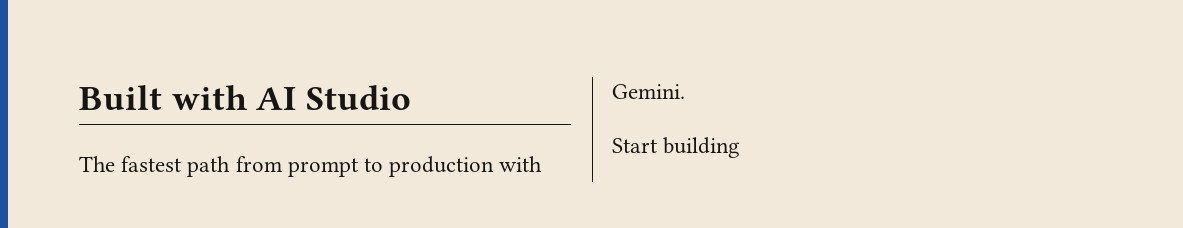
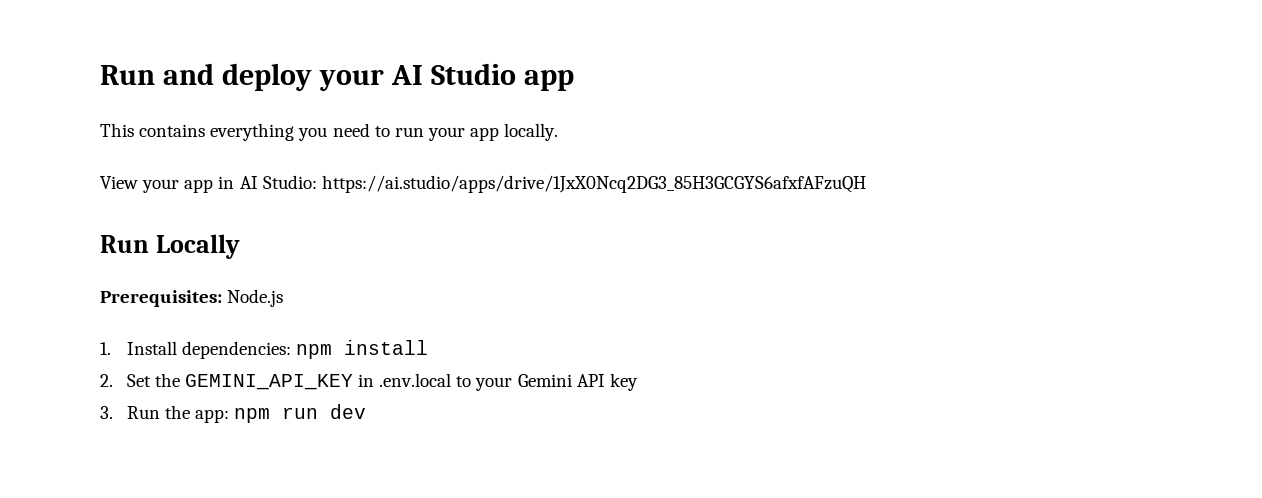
[79,85,412,110] [79,156,543,177] [612,84,685,99] [612,137,741,158] Built with AI Studio // The fastest path from prompt to production with Gemini. // Start building -> [100,63,574,91] [100,123,559,141] [100,175,866,193] [100,234,240,259] [100,289,284,307] [100,340,428,359] [100,373,638,391] [100,404,367,423] Run and deploy your AI Studio app // This contains everything you need to run your app locally. // View your app in AI Studio: https://ai.studio/apps/drive/1JxX0Ncq2DG3_85H3GCGYS6afxfAFzuQH // Run Locally // Prerequisites: Node.js // 1. Install dependencies: npm install // 2. Set the GEMINI_API_KEY in .env.local to your Gemini API key // 3. Run the app: npm run dev

